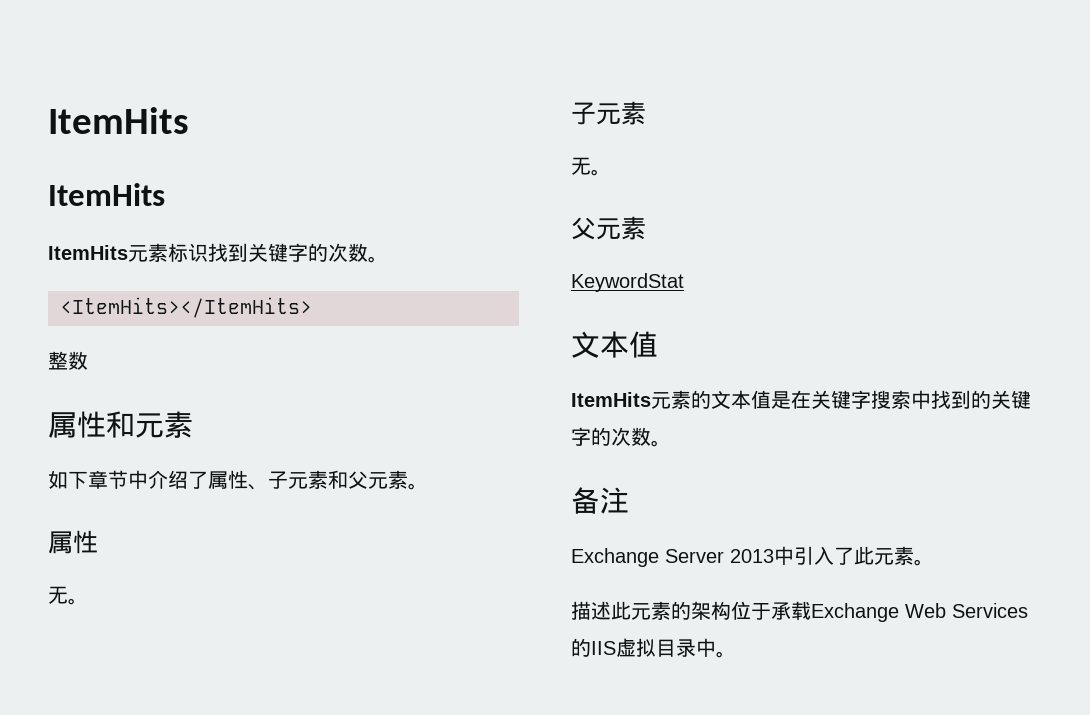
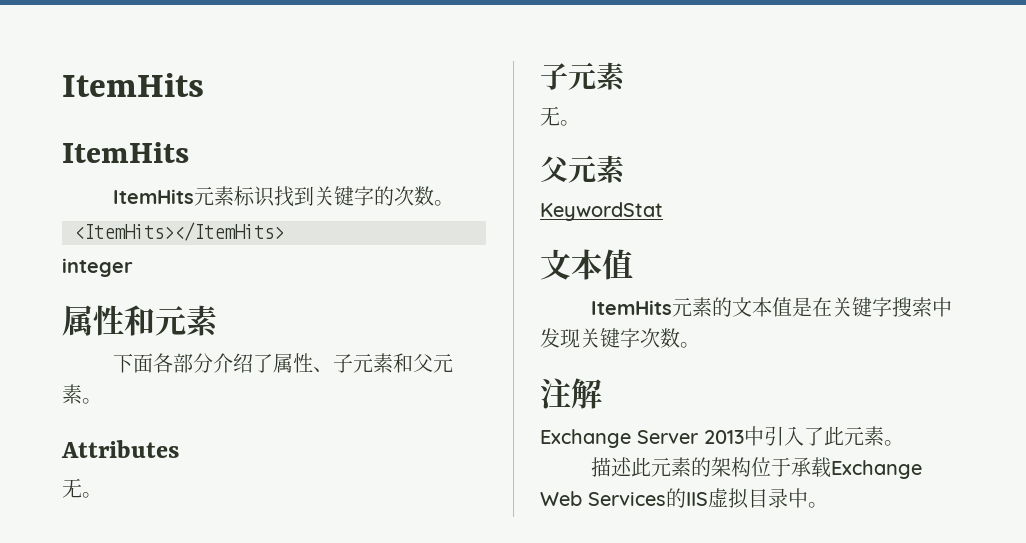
[48,351,88,370] 整数 -> [62,258,133,277] integer
[48,470,148,489] 如下章节中 -> [112,353,213,373] 下面各部分
[48,530,98,554] 属性 -> [61,440,179,458] Attributes
[931,390,1031,409] [571,427,671,447] [571,487,600,514] 找到的关键字的次数。 // 备 -> [540,328,700,348] 发现关键字次数。 //
(629, 500) none -> [571,378,602,409] 解

